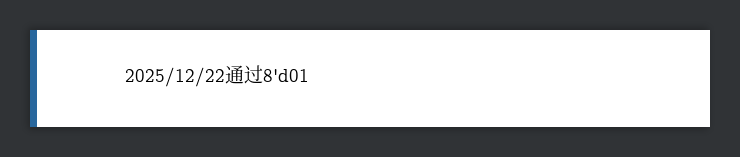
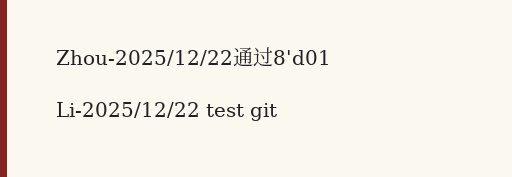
[125,67,225,87] 2025/12/22 -> [56,50,233,66] Zhou-2025/12/22
(309, 75) none -> [56,102,277,121] // Li-2025/12/22 test git

